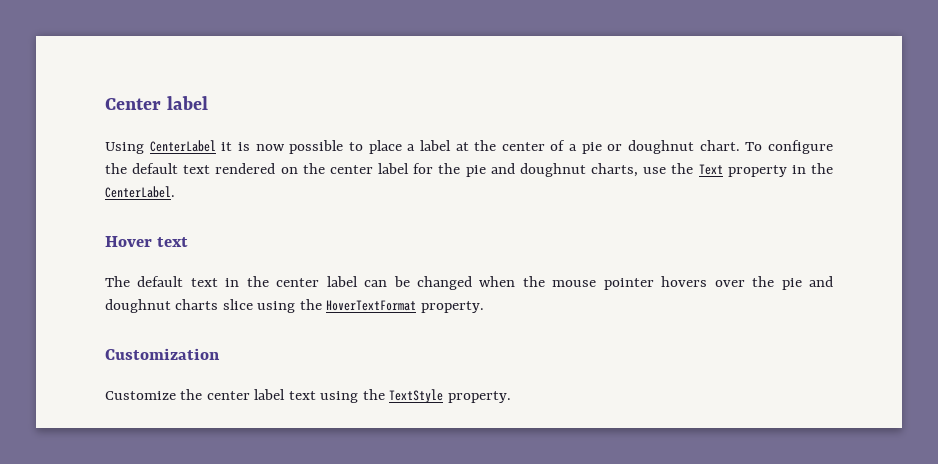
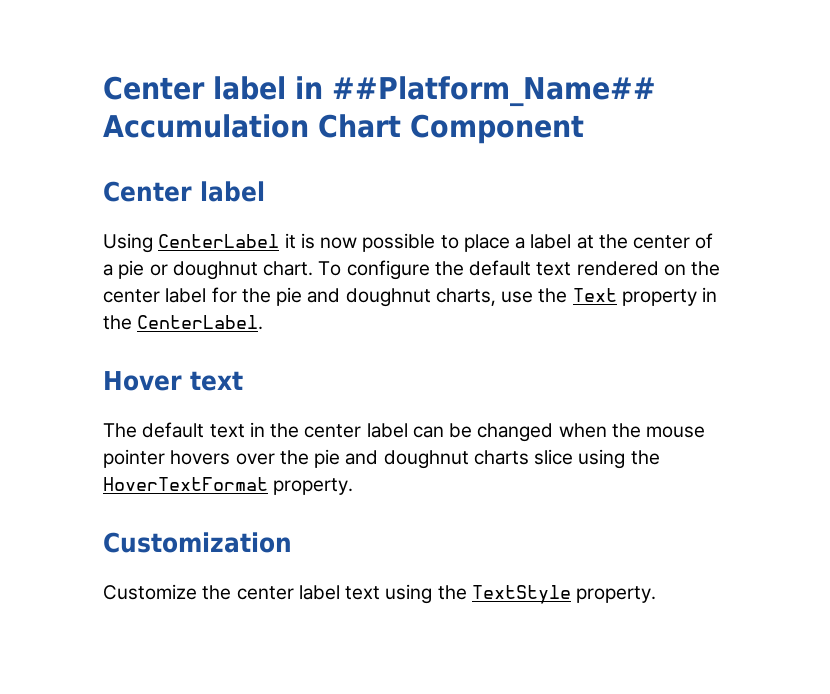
[105,96,208,110] Center label -> [103,76,656,107] [103,114,584,144] [103,181,265,202] Center label in ##Platform_Name## Accumulation Chart Component // Center label

